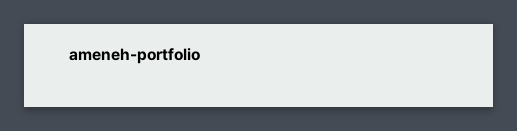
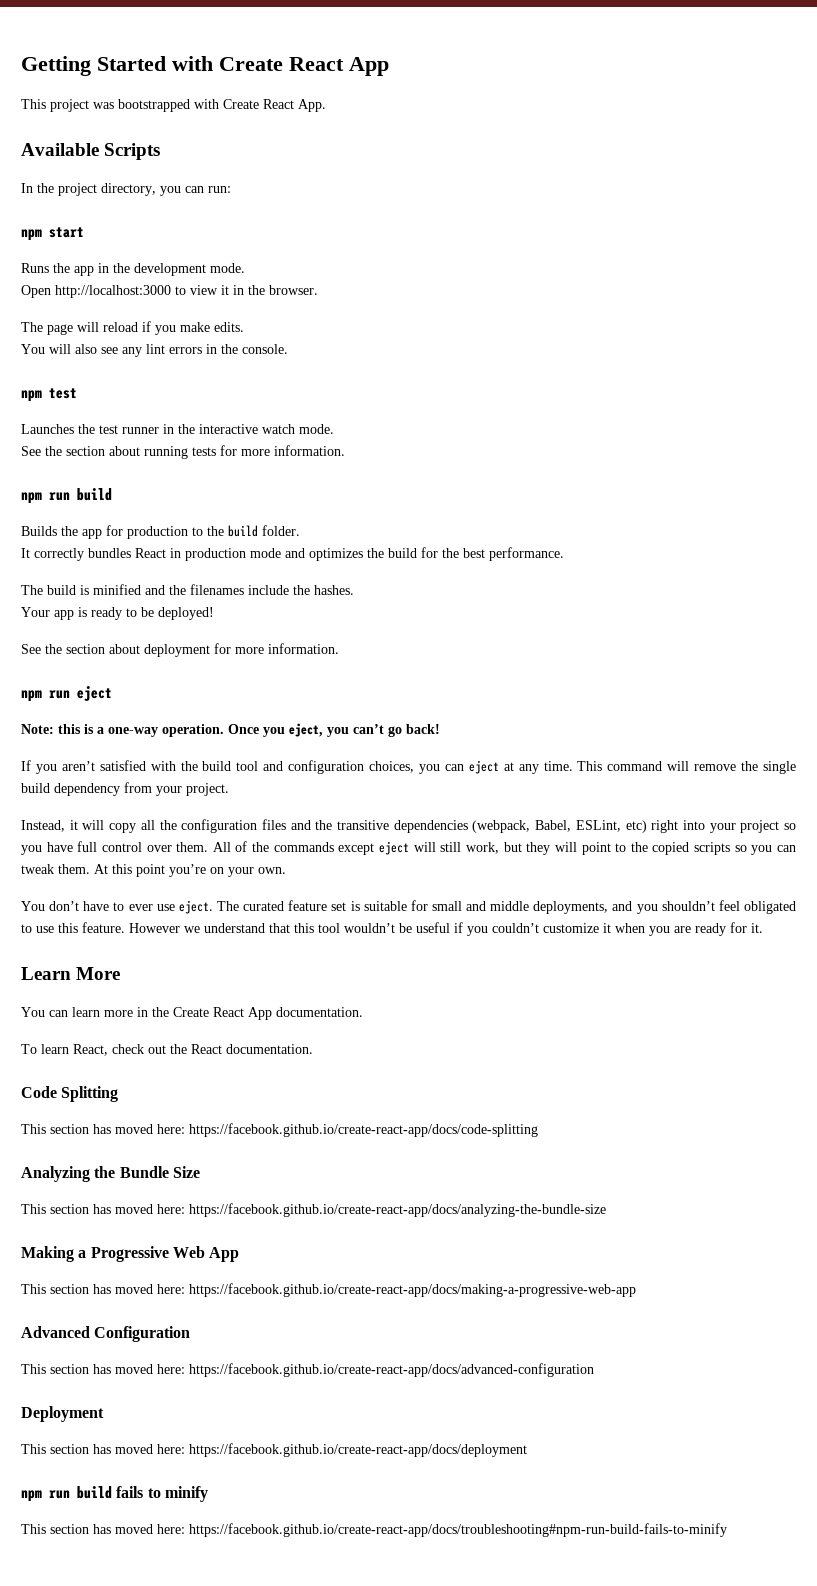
[69,48,200,64] ameneh-portfolio -> [21,56,389,76] [21,99,326,112] [21,143,161,160] [21,183,231,196] [21,227,84,241] [21,263,245,276] [21,285,318,298] [21,321,244,335] [21,344,288,357] [21,388,77,402] [21,424,334,434] [21,445,345,459] [21,488,112,504] [21,525,300,539] [21,547,564,561] [21,584,354,595] [21,607,214,620] [21,643,339,657] [21,686,112,702] [21,723,440,737] [21,760,796,774] [21,782,229,796] [21,819,797,833] [21,841,796,855] [21,864,286,877] [21,900,796,914] [21,922,763,936] [21,967,121,980] [21,1007,363,1020] [21,1044,313,1056] [21,1086,119,1102] [21,1123,538,1137] [21,1166,200,1182] [21,1203,606,1217] [21,1246,240,1262] [21,1283,636,1297] [21,1326,191,1342] [21,1363,594,1377] [21,1406,104,1422] [21,1443,527,1457] [21,1486,208,1502] [21,1523,727,1537] Getting Started with Create React App // This project was bootstrapped with Create React App. // Available Scripts // In the project directory, you can run: // npm start // Runs the app in the development mode. // Open http://localhost:3000 to view it in the browser. // The page will reload if you make edits. // You will also see any lint errors in the console. // npm test // Launches the test runner in the interactive watch mode. // See the section about running tests for more information. // npm run build // Builds the app for production to the build folder. // It correctly bundles React in production mode and optimizes the build for the best performance. // The build is minified and the filenames include the hashes. // Your app is ready to be deployed! // See the section about deployment for more information. // npm run eject // Note: this is a one-way operation. Once you eject, you can’t go back! // If you aren’t satisfied with the build tool and configuration choices, you can eject at any time. This command will remove the single build dependency from your project. // Instead, it will copy all the configuration files and the transitive dependencies (webpack, Babel, ESLint, etc) right into your project so you have full control over them. All of the commands except eject will still work, but they will point to the copied scripts so you can tweak them. At this point you’re on your own. // You don’t have to ever use eject. The curated feature set is suitable for small and middle deployments, and you shouldn’t feel obligated to use this feature. However we understand that this tool wouldn’t be useful if you couldn’t customize it when you are ready for it. // Learn More // You can learn more in the Create React App documentation. // To learn React, check out the React documentation. // Code Splitting // This section has moved here: https://facebook.github.io/create-react-app/docs/code-splitting // Analyzing the Bundle Size // This section has moved here: https://facebook.github.io/create-react-app/docs/analyzing-the-bundle-size // Making a Progressive Web App // This section has moved here: https://facebook.github.io/create-react-app/docs/making-a-progressive-web-app // Advanced Configuration // This section has moved here: https://facebook.github.io/create-react-app/docs/advanced-configuration // Deployment // This section has moved here: https://facebook.github.io/create-react-app/docs/deployment // npm run build fails to minify // This section has moved here: https://facebook.github.io/create-react-app/docs/troubleshooting#npm-run-build-fails-to-minify

